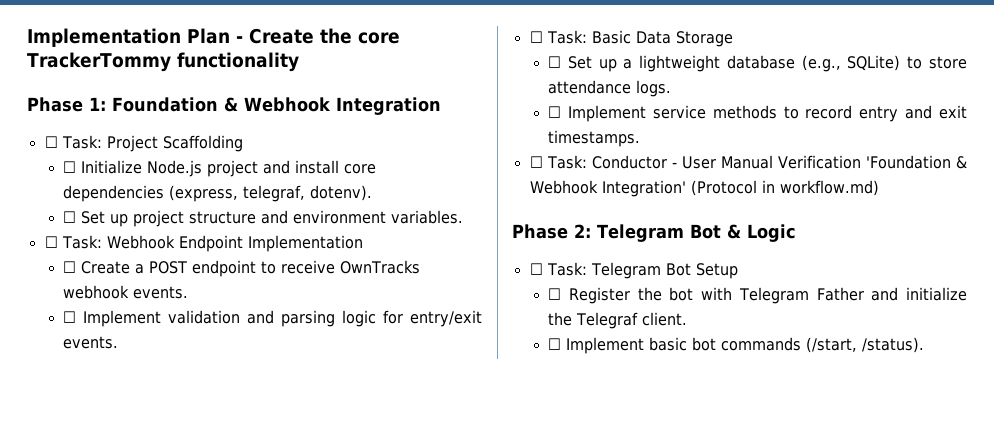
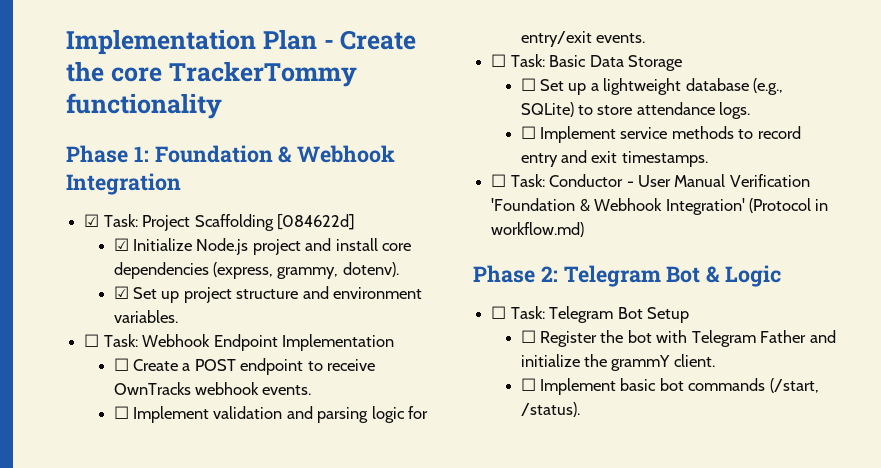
[44,136,58,148] ☐ -> [84,214,100,227] ☑
[63,161,77,173] // ☐ -> [276,214,355,230] [113,238,129,251] [084622d] // ☑
[243,185,306,202] telegraf, -> [277,267,339,279] grammy,
[63,211,77,223] ☐ -> [113,286,129,299] ☑
[576,312,639,329] Telegraf -> [611,355,671,371] grammY

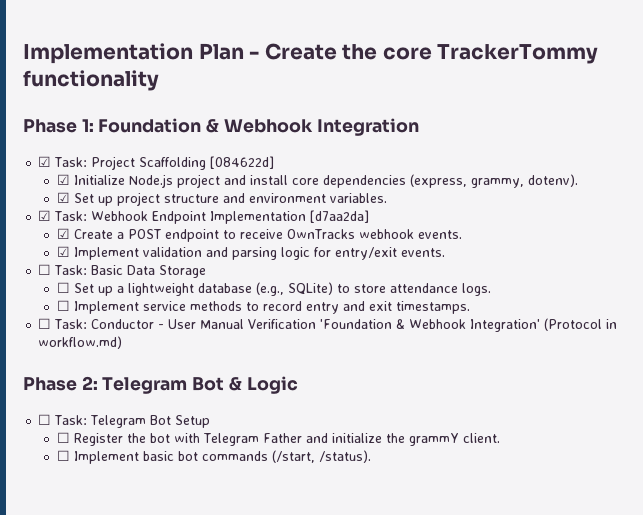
[84,334,100,347] ☐ -> [38,210,52,221] ☑
[113,358,129,371] // ☐ -> [310,210,370,223] [56,228,70,239] [d7aa2da] // ☑
[113,406,129,419] ☐ -> [56,246,70,257] ☑

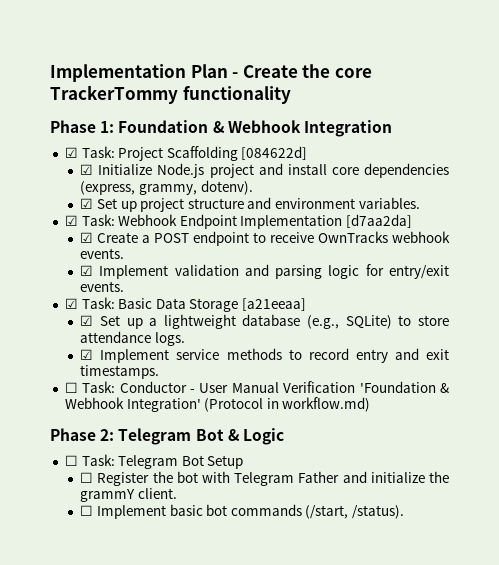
[38,264,52,275] ☐ -> [64,298,78,309] ☑
[56,282,70,293] // ☐ -> [242,298,307,311] [80,315,94,326] [a21eeaa] // ☑
[56,300,70,311] ☐ -> [80,349,94,360] ☑

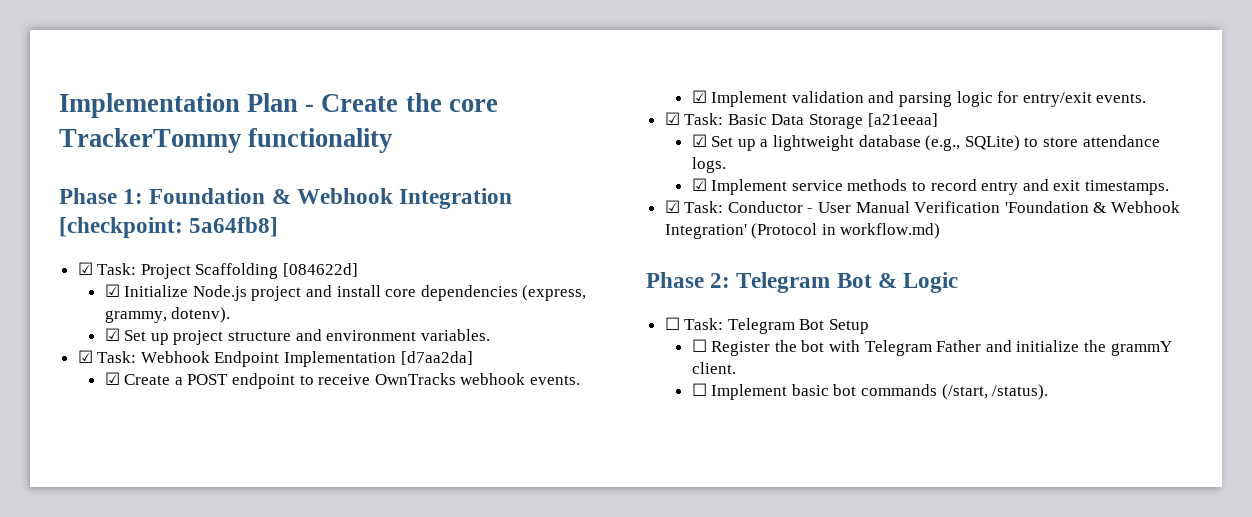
(392, 128) none -> [59,217,279,238] [checkpoint: 5a64fb8]
[64,382,78,393] ☐ -> [664,200,680,213] ☑

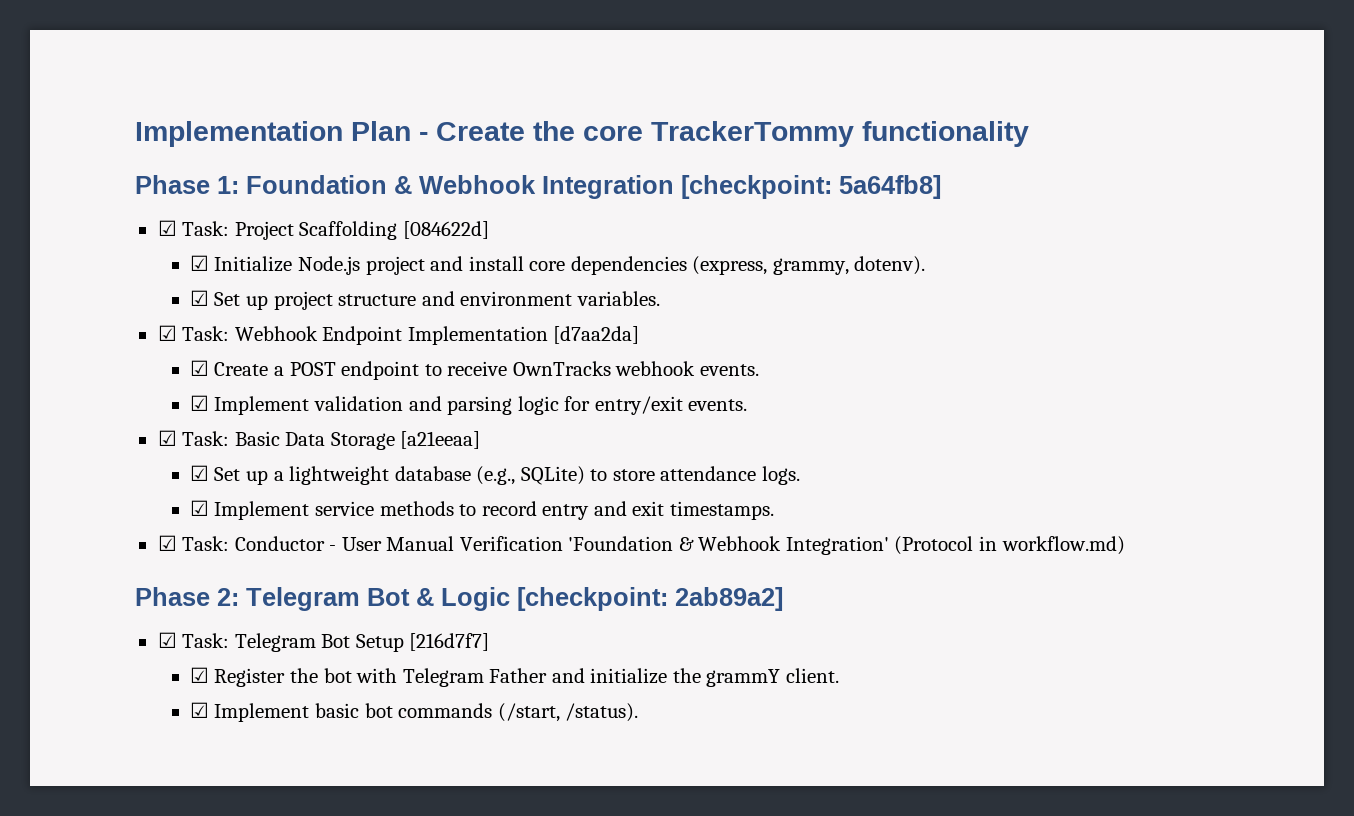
[664,317,680,330] // ☐ -> [517,587,783,611] [157,632,177,648] [checkpoint: 2ab89a2] // ☑
[691,339,707,352] // ☐ -> [409,633,490,651] [189,667,209,683] [216d7f7] // ☑
[691,383,707,396] ☐ -> [189,702,209,718] ☑

